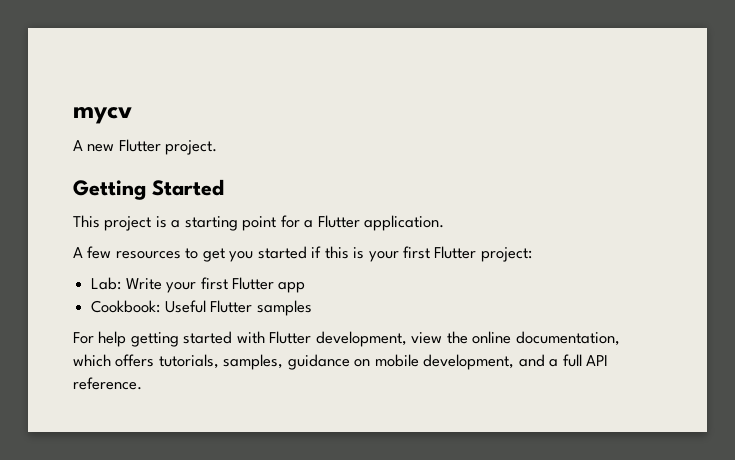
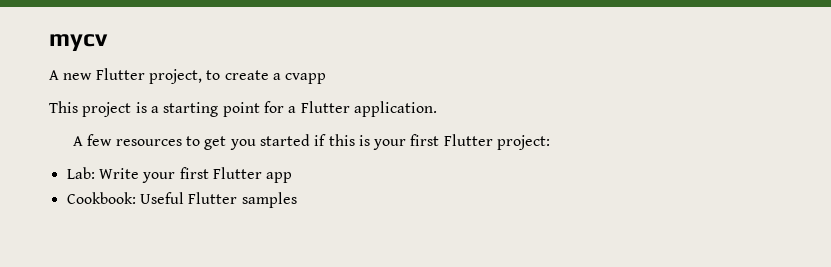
[165,140,218,155] [73,179,224,200] project. // Getting Started -> [148,69,327,84] project, to create a cvapp
[73,331,620,347] [73,354,609,370] [73,377,142,390] // For help getting started with Flutter development, view the online documentation, which offers tutorials, samples, guidance on mobile development, and a full API reference. -> (297, 200) none

